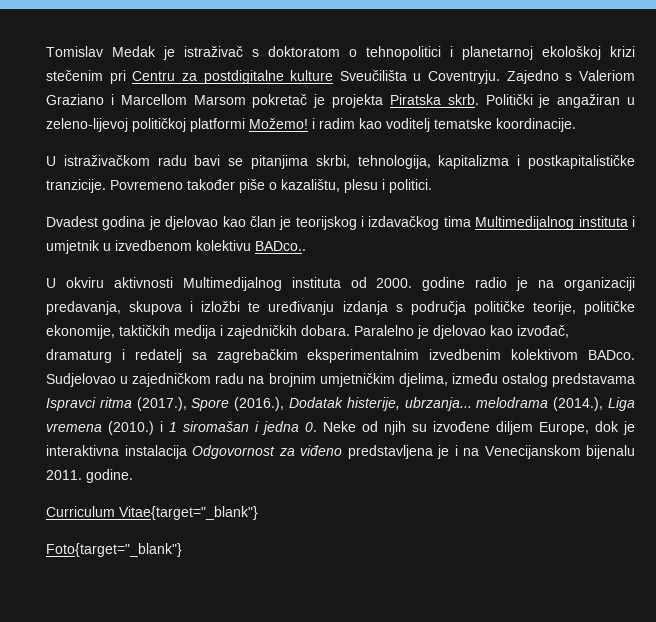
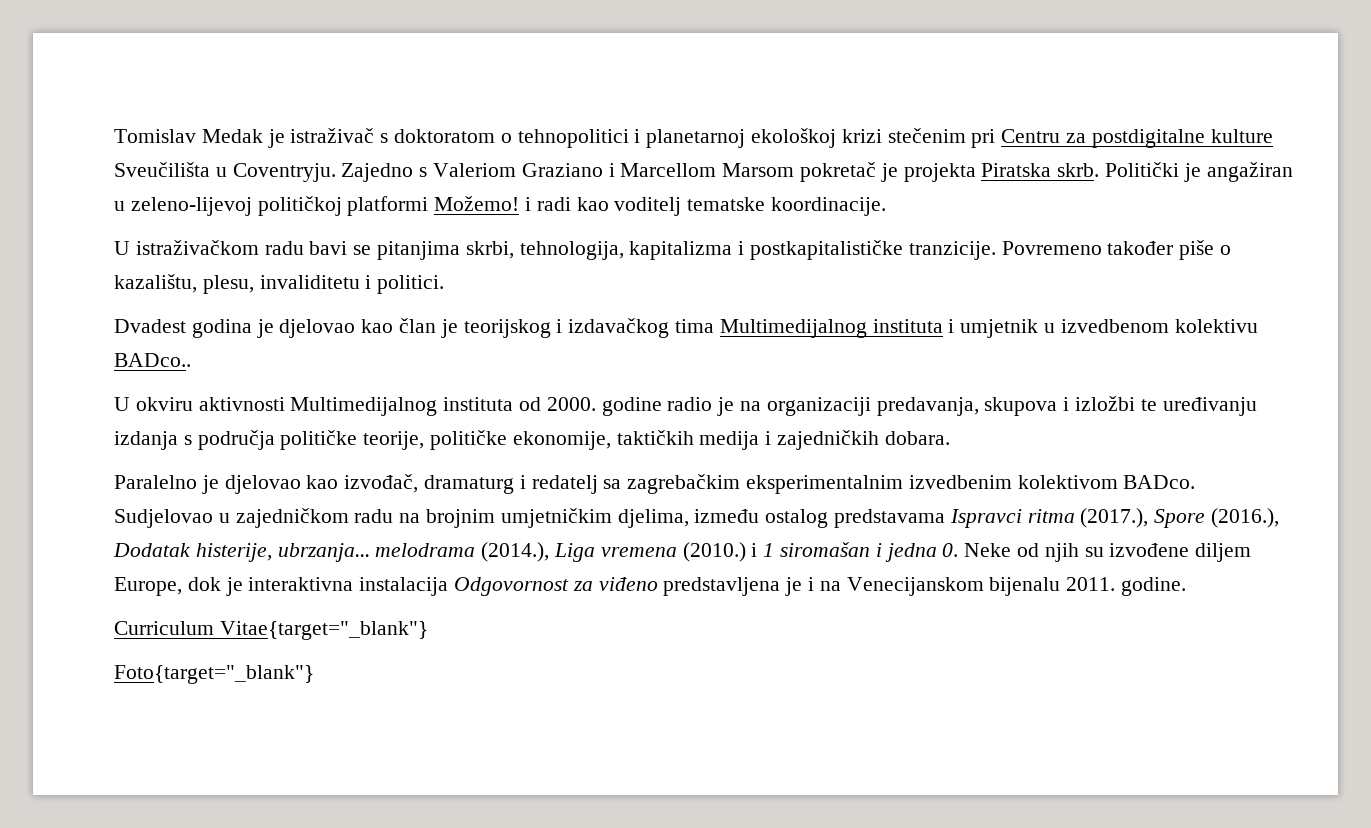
[319,118,355,129] radim -> [536,197,571,211] radi
[344,179,378,193] plesu -> [202,275,360,294] plesu, invaliditetu
(350, 330) none -> (950, 438) //

